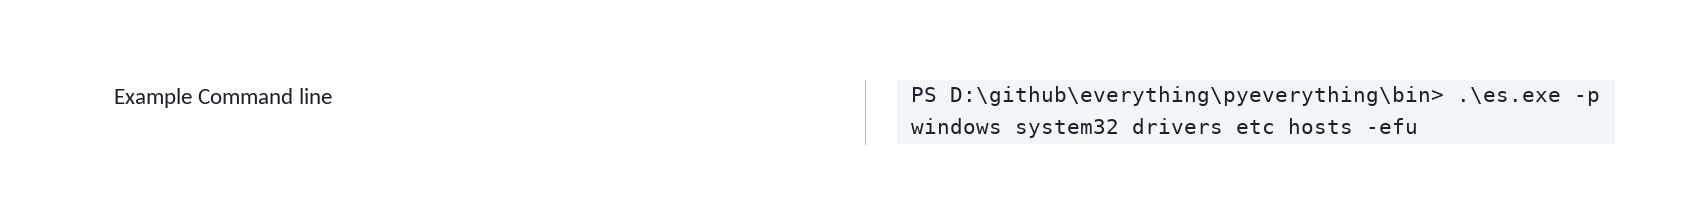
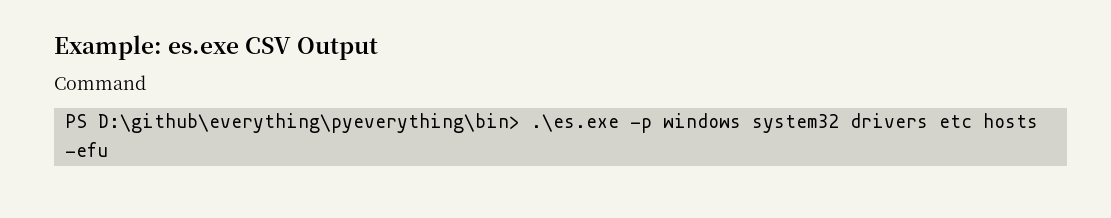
[114,88,192,108] Example -> [54,35,379,60] Example: es.exe CSV Output //
[299,88,333,104] line -> (146, 82) none

